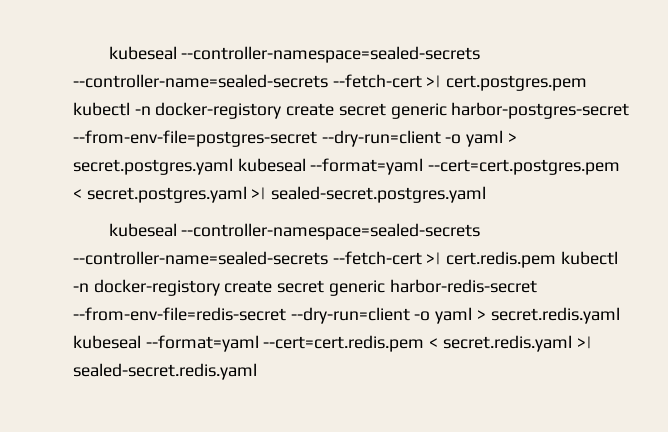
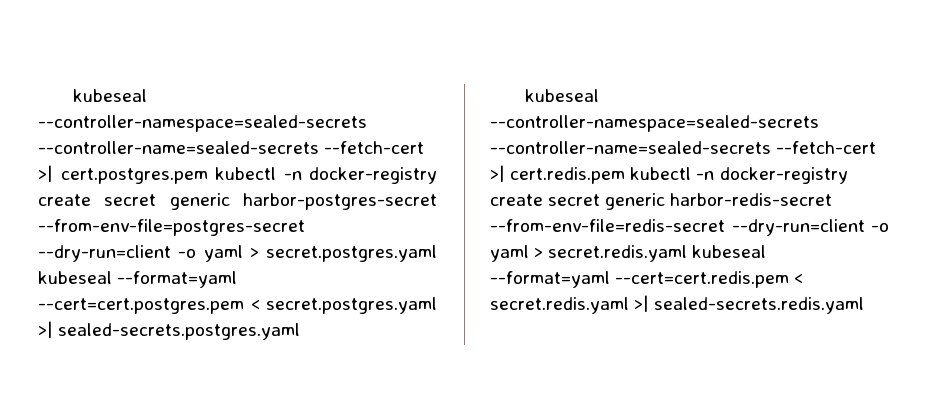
[155,102,282,119] docker-registory -> [309,167,437,184] docker-registry
[271,186,487,203] sealed-secret.postgres.yaml -> [58,323,301,340] sealed-secrets.postgres.yaml
[93,279,220,296] docker-registory -> [719,167,848,184] docker-registry
[73,363,257,380] sealed-secret.redis.yaml -> [654,297,865,314] sealed-secrets.redis.yaml

